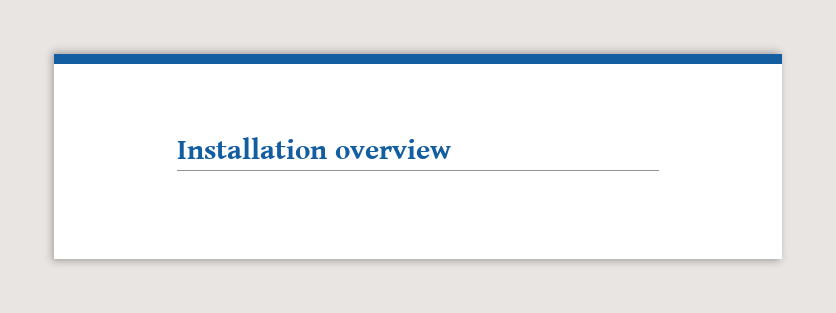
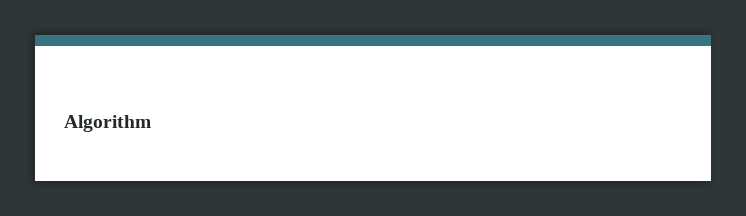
[177,137,451,159] Installation overview -> [64,115,151,132] Algorithm

